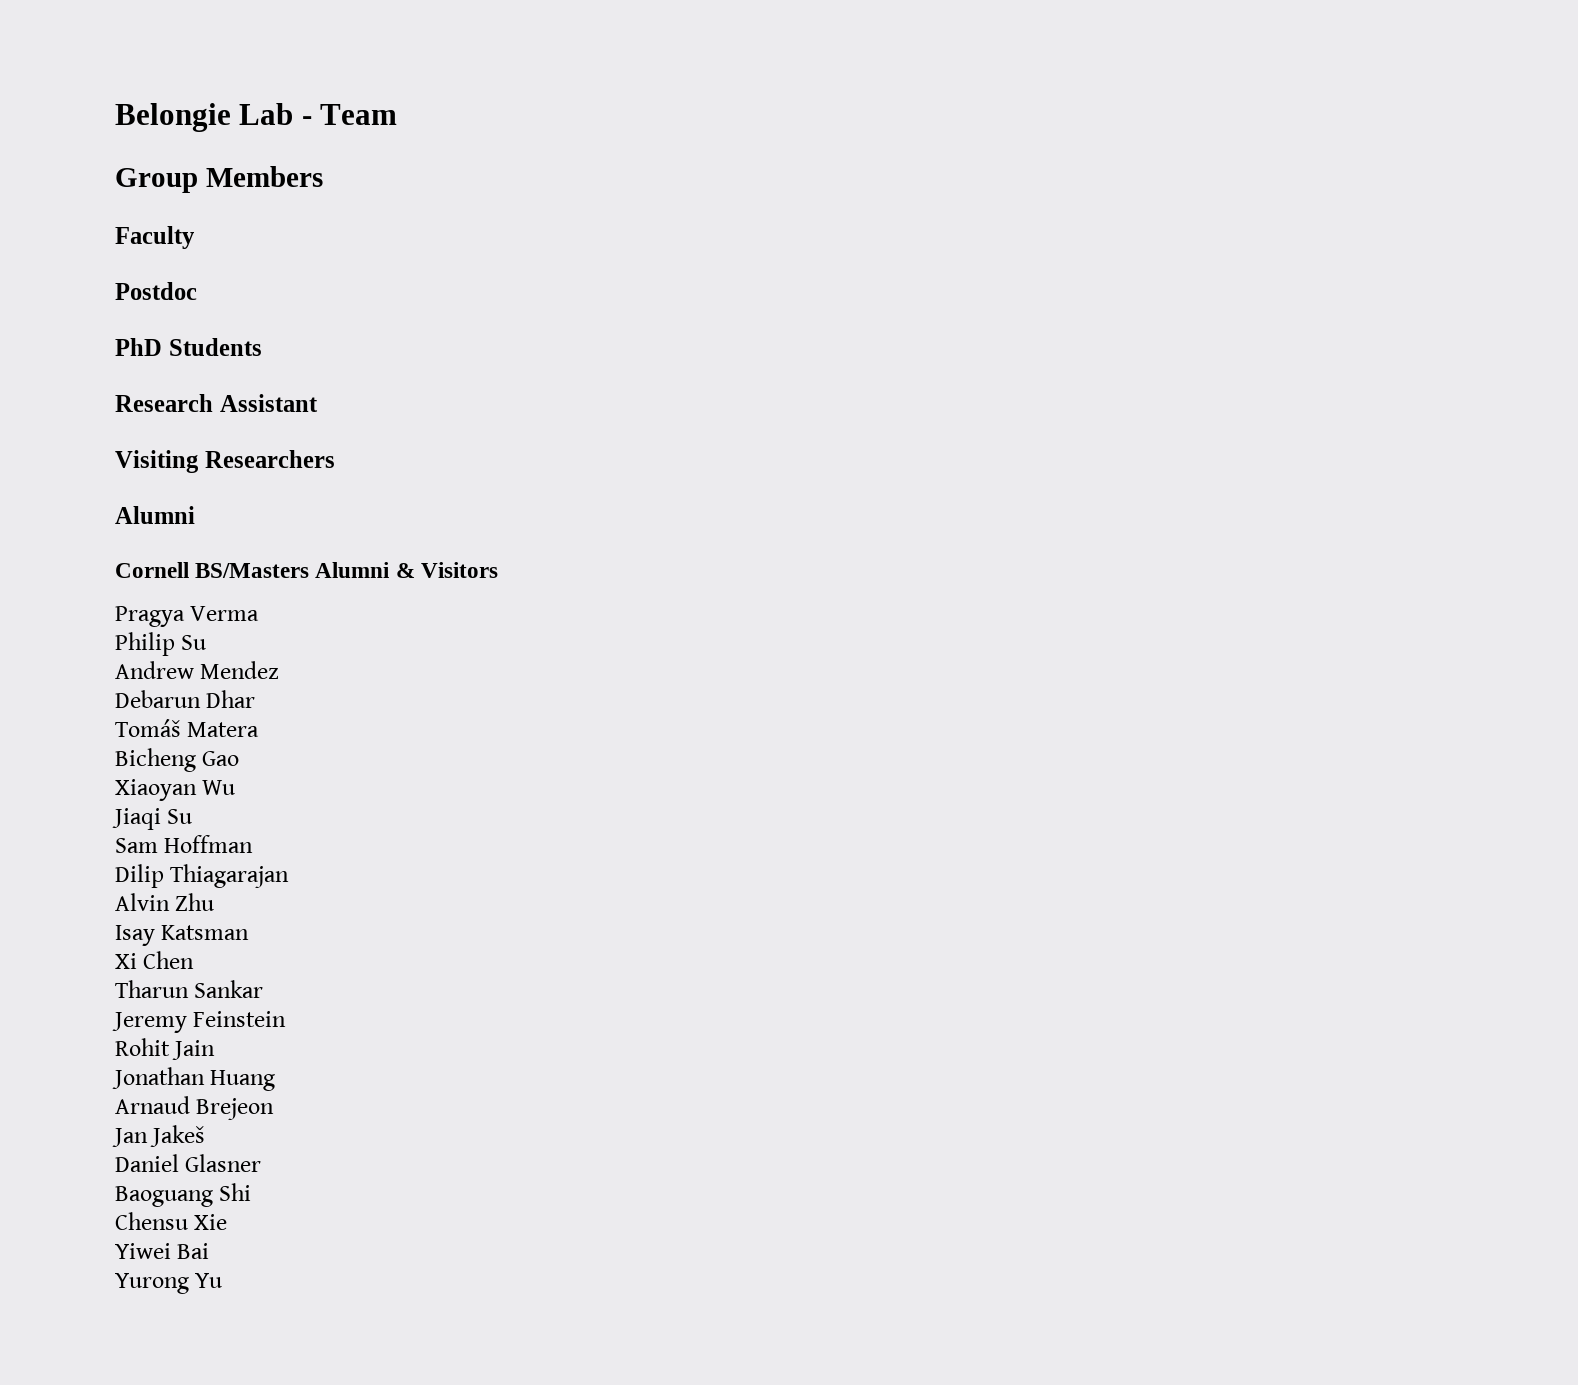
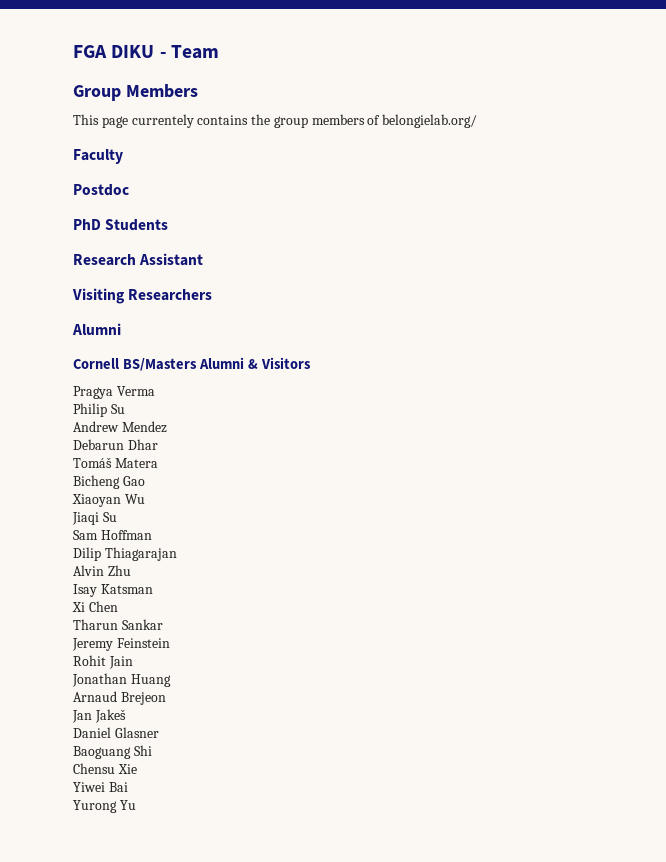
[115,103,294,132] Belongie Lab -> [73,45,155,58] FGA DIKU
(323, 176) none -> [73,114,478,128] // This page currentely contains the group members of belongielab.org/

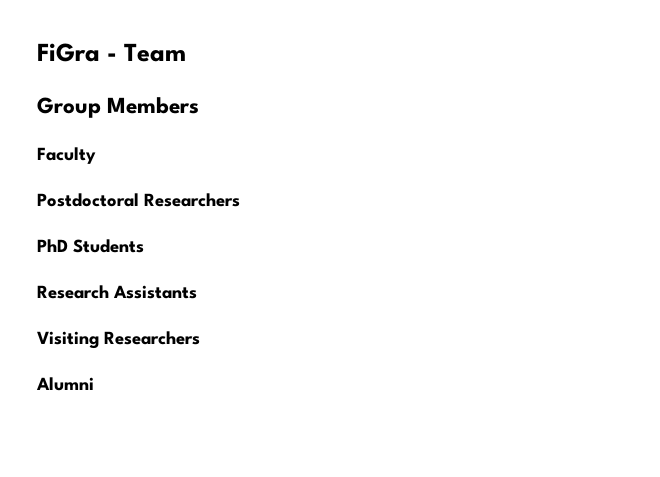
[73,45,155,58] FGA DIKU -> [37,43,100,62] FiGra
[73,114,478,128] // This page currentely contains the group members of belongielab.org/ -> (200, 105) none
[73,184,129,196] Postdoc -> [37,193,240,207] Postdoctoral Researchers
[139,253,204,266] Assistant -> [113,285,197,299] Assistants
[73,357,311,371] [73,386,155,399] [73,403,125,417] [73,421,167,433] [73,439,158,450] [73,457,158,468] [73,475,145,489] [72,494,145,507] [72,512,117,525] [73,530,152,540] [73,547,177,561] [73,565,131,576] [73,584,153,597] [72,601,118,612] [73,619,163,630] [72,638,170,651] [73,655,133,669] [72,673,171,687] [73,691,166,705] [72,709,126,723] [73,727,159,738] [73,745,152,759] [73,763,137,774] [73,782,128,792] [73,800,136,813] // Cornell BS/Masters Alumni & Visitors // Pragya Verma // Philip Su // Andrew Mendez // Debarun Dhar // Tomáš Matera // Bicheng Gao // Xiaoyan Wu // Jiaqi Su // Sam Hoffman // Dilip Thiagarajan // Alvin Zhu // Isay Katsman // Xi Chen // Tharun Sankar // Jeremy Feinstein // Rohit Jain // Jonathan Huang // Arnaud Brejeon // Jan Jakeš // Daniel Glasner // Baoguang Shi // Chensu Xie // Yiwei Bai // Yurong Yu -> (94, 384) none

